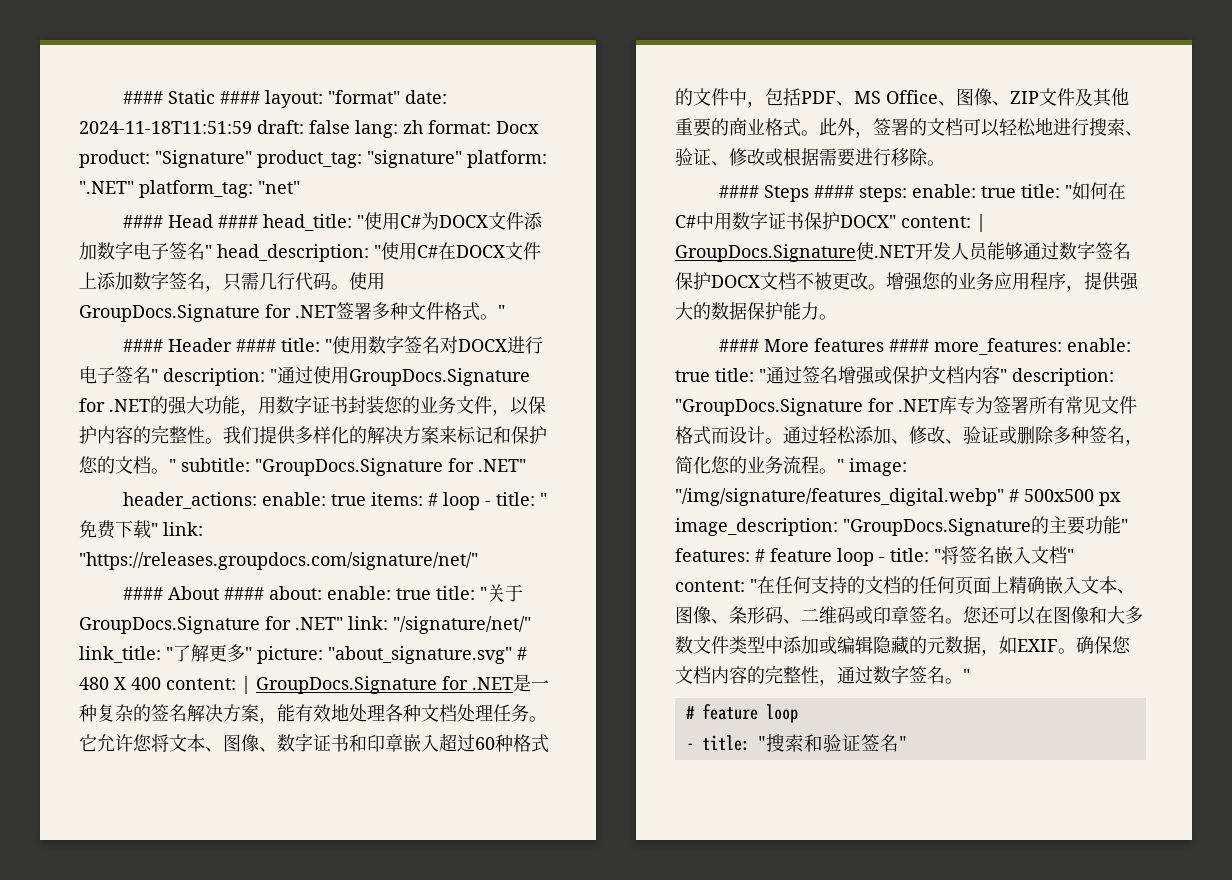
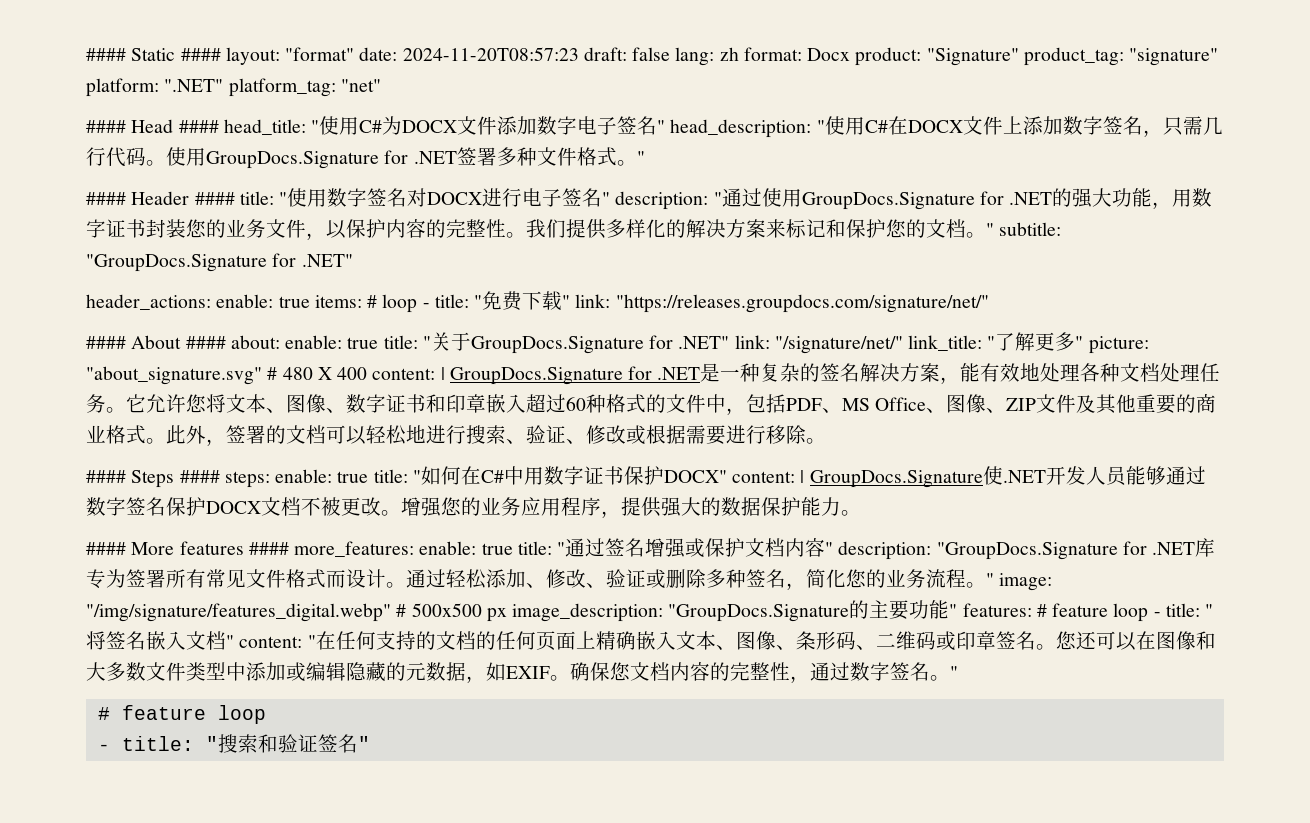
[79,121,252,134] 2024-11-18T11:51:59 -> [402,47,579,61] 2024-11-20T08:57:23

